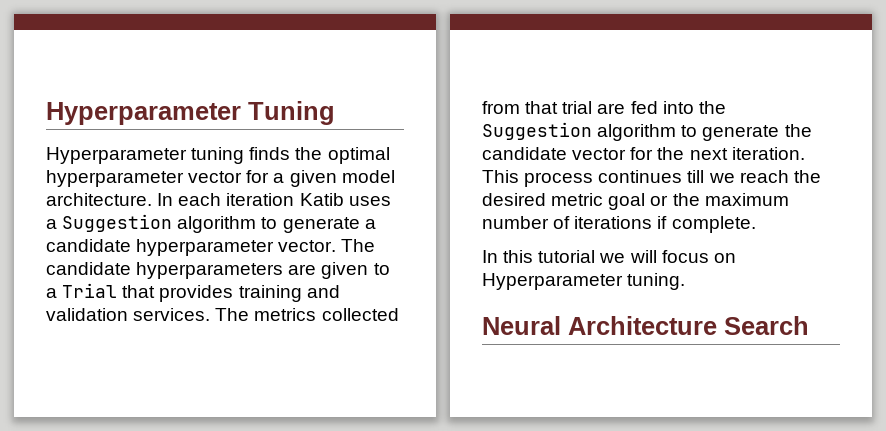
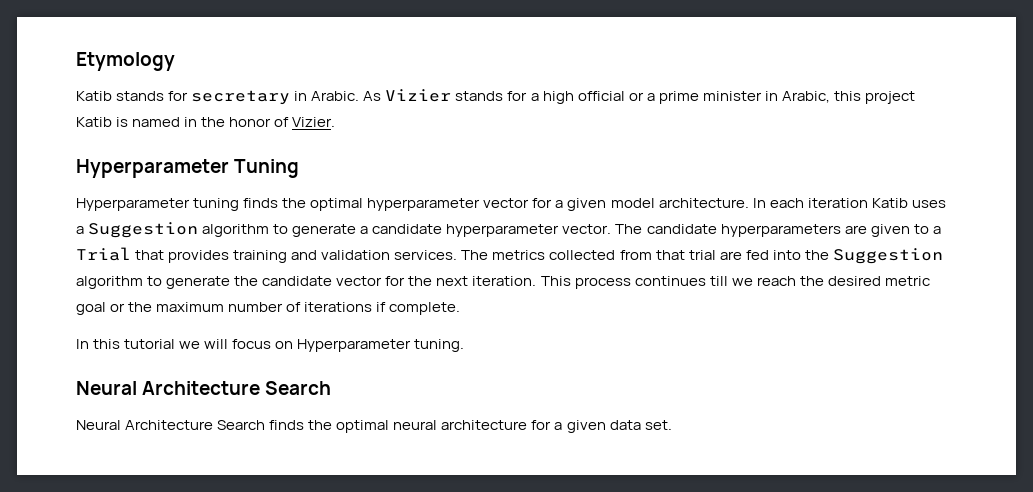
(46, 113) none -> [76,52,175,71] [76,89,915,105] [76,117,336,127] Etymology // Katib stands for secretary in Arabic. As Vizier stands for a high official or a prime minister in Arabic, this project Katib is named in the honor of Vizier. //
(809, 325) none -> [76,420,672,433] // Neural Architecture Search finds the optimal neural architecture for a given data set.

